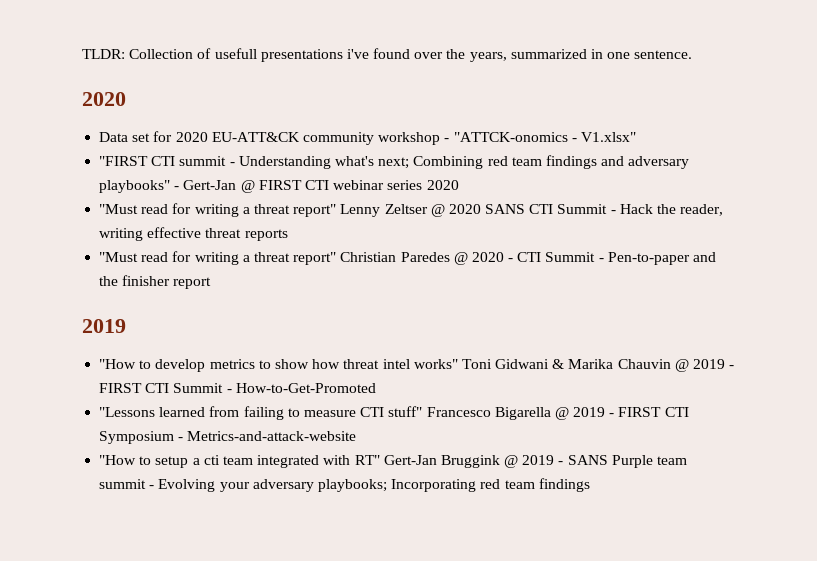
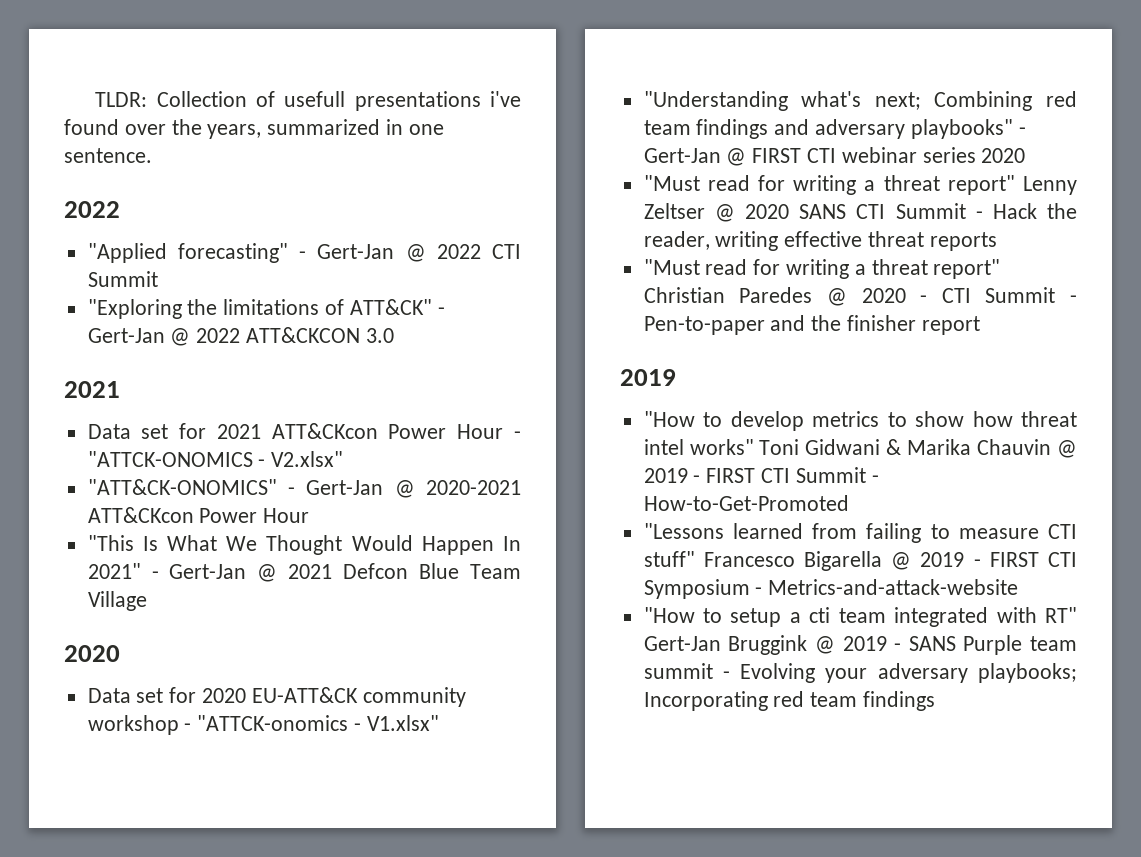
(693, 54) none -> [64,201,120,218] [87,243,521,263] [87,271,158,287] [87,299,445,319] [87,327,394,346] [64,381,120,398] [87,423,522,439] [87,451,344,467] [87,479,521,498] [87,507,310,523] [87,535,521,555] [87,563,521,582] [87,591,147,611] // 2022 // "Applied forecasting" - Gert-Jan @ 2022 CTI Summit // "Exploring the limitations of ATT&CK" - Gert-Jan @ 2022 ATT&CKCON 3.0 // 2021 // Data set for 2021 ATT&CKcon Power Hour - "ATTCK-ONOMICS - V2.xlsx" // "ATT&CK-ONOMICS" - Gert-Jan @ 2020-2021 ATT&CKcon Power Hour // "This Is What We Thought Would Happen In 2021" - Gert-Jan @ 2021 Defcon Blue Team Village
[99,156,331,169] "FIRST CTI summit - Understanding -> [643,91,788,111] "Understanding

